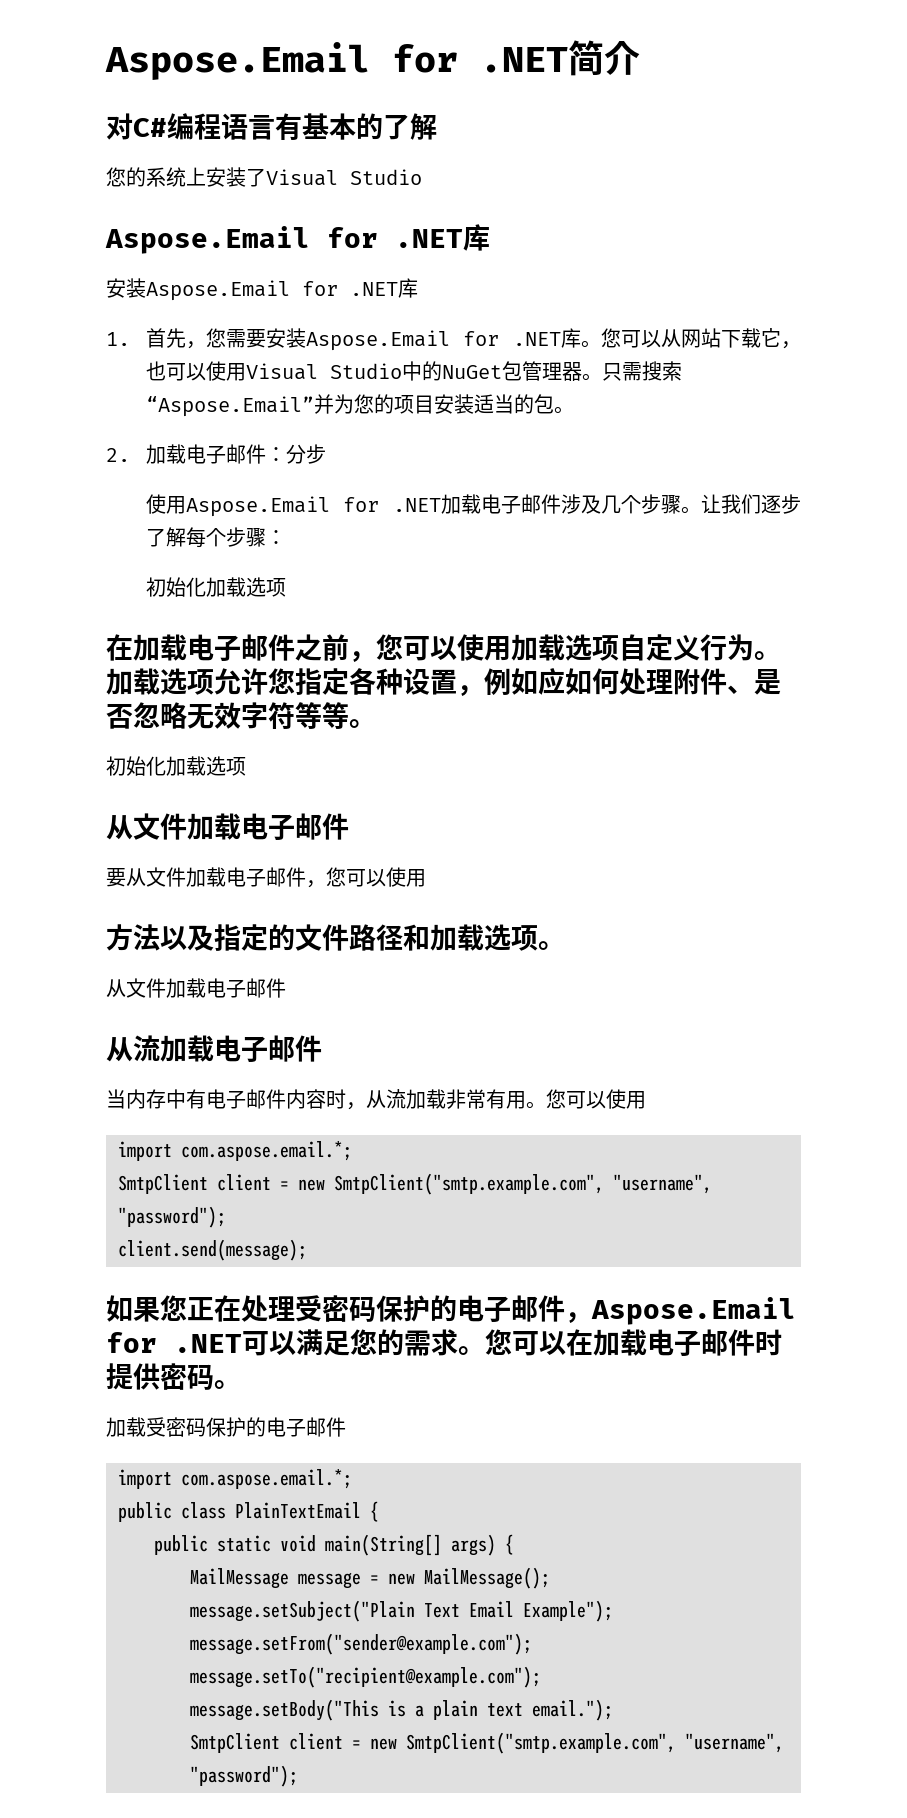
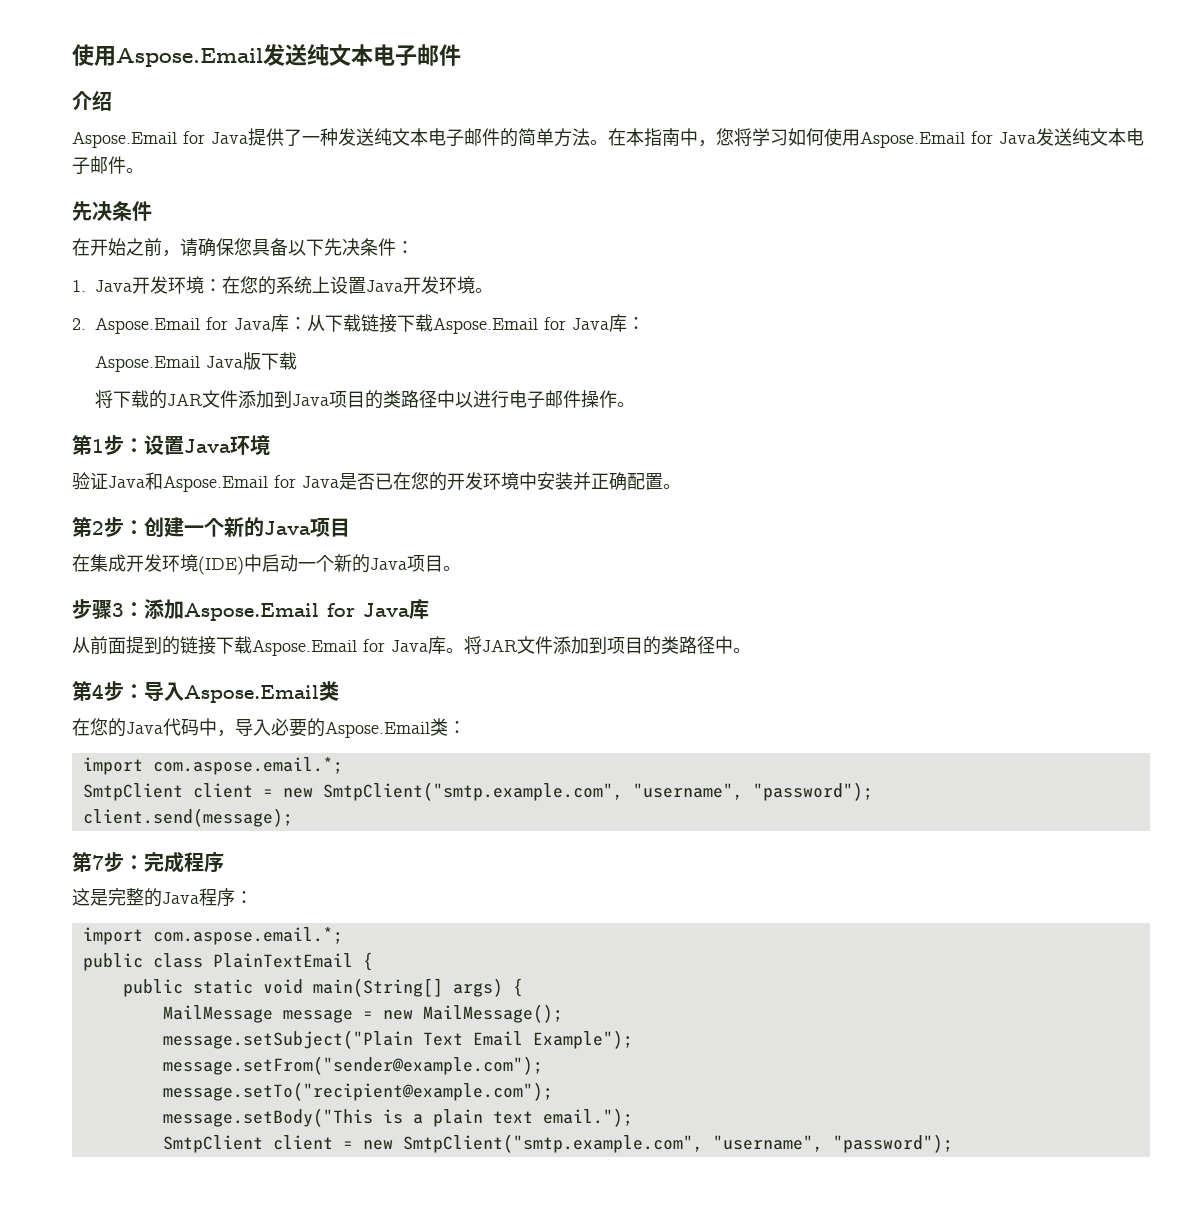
[105,40,640,80] [106,113,437,140] [106,167,422,187] [105,224,490,254] [106,278,418,301] [106,328,801,351] [145,361,682,381] [145,394,574,417] [106,444,326,464] [145,494,801,517] [145,527,286,548] [145,577,286,597] [106,634,781,662] [106,668,781,696] [106,702,376,729] [106,756,246,776] [106,813,349,841] [106,867,426,888] [106,924,565,951] [106,978,286,998] [106,1035,322,1063] [106,1089,646,1110] Aspose.Email for .NET简介 // 对C#编程语言有基本的了解 // 您的系统上安装了Visual Studio // Aspose.Email for .NET库 // 安装Aspose.Email for .NET库 // 1.首先，您需要安装Aspose.Email for .NET库。您可以从网站下载它，也可以使用Visual Studio中的NuGet包管理器。只需搜索“Aspose.Email”并为您的项目安装适当的包。 // 2.加载电子邮件：分步 // 使用Aspose.Email for .NET加载电子邮件涉及几个步骤。让我们逐步了解每个步骤： // 初始化加载选项 // 在加载电子邮件之前，您可以使用加载选项自定义行为。加载选项允许您指定各种设置，例如应如何处理附件、是否忽略无效字符等等。 // 初始化加载选项 // 从文件加载电子邮件 // 要从文件加载电子邮件，您可以使用 // 方法以及指定的文件路径和加载选项。 // 从文件加载电子邮件 // 从流加载电子邮件 // 当内存中有电子邮件内容时，从流加载非常有用。您可以使用 -> [72,44,461,67] [72,91,112,111] [72,128,1144,148] [72,156,144,175] [72,201,152,221] [72,238,414,257] [72,276,493,295] [72,314,645,334] [94,352,297,372] [94,390,635,409] [72,435,270,455] [72,472,681,492] [72,517,350,537] [72,554,461,575] [72,599,429,621] [72,636,751,656] [72,681,339,703] [72,718,466,738] 使用Aspose.Email发送纯文本电子邮件 // 介绍 // Aspose.Email for Java提供了一种发送纯文本电子邮件的简单方法。在本指南中，您将学习如何使用Aspose.Email for Java发送纯文本电子邮件。 // 先决条件 // 在开始之前，请确保您具备以下先决条件： // 1. Java开发环境：在您的系统上设置Java开发环境。 // 2. Aspose.Email for Java库：从下载链接下载Aspose.Email for Java库： // Aspose.Email Java版下载 // 将下载的JAR文件添加到Java项目的类路径中以进行电子邮件操作。 // 第1步：设置Java环境 // 验证Java和Aspose.Email for Java是否已在您的开发环境中安装并正确配置。 // 第2步：创建一个新的Java项目 // 在集成开发环境(IDE)中启动一个新的Java项目。 // 步骤3：添加Aspose.Email for Java库 // 从前面提到的链接下载Aspose.Email for Java库。将JAR文件添加到项目的类路径中。 // 第4步：导入Aspose.Email类 // 在您的Java代码中，导入必要的Aspose.Email类：
[106,1295,796,1325] [106,1329,782,1357] [106,1363,241,1390] [106,1417,346,1437] 如果您正在处理受密码保护的电子邮件，Aspose.Email for .NET可以满足您的需求。您可以在加载电子邮件时提供密码。 // 加载受密码保护的电子邮件 -> [72,851,224,873] [72,888,253,907] 第7步：完成程序 // 这是完整的Java程序：

